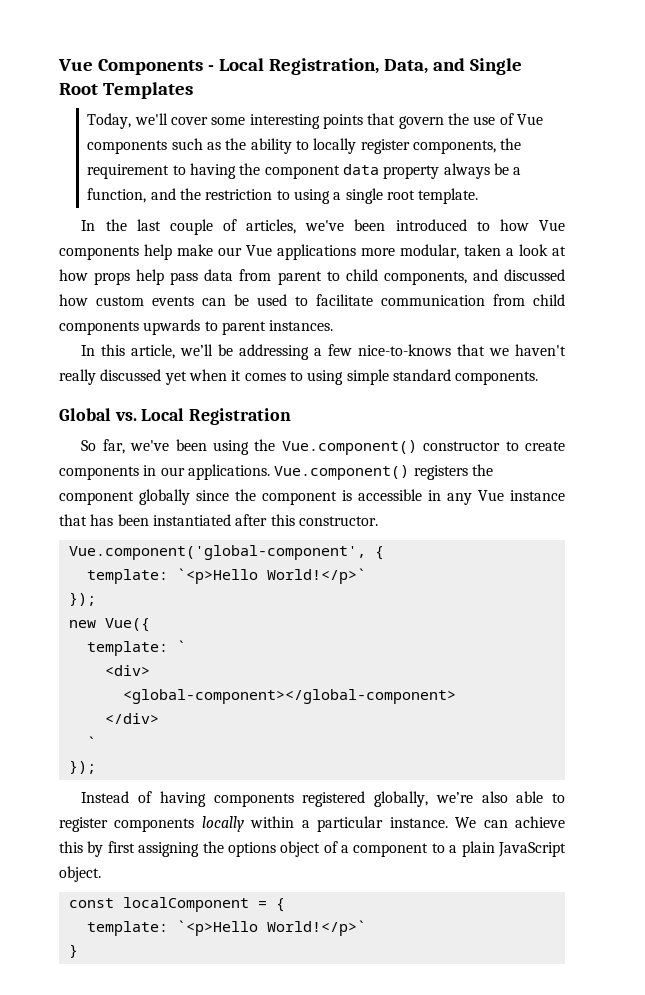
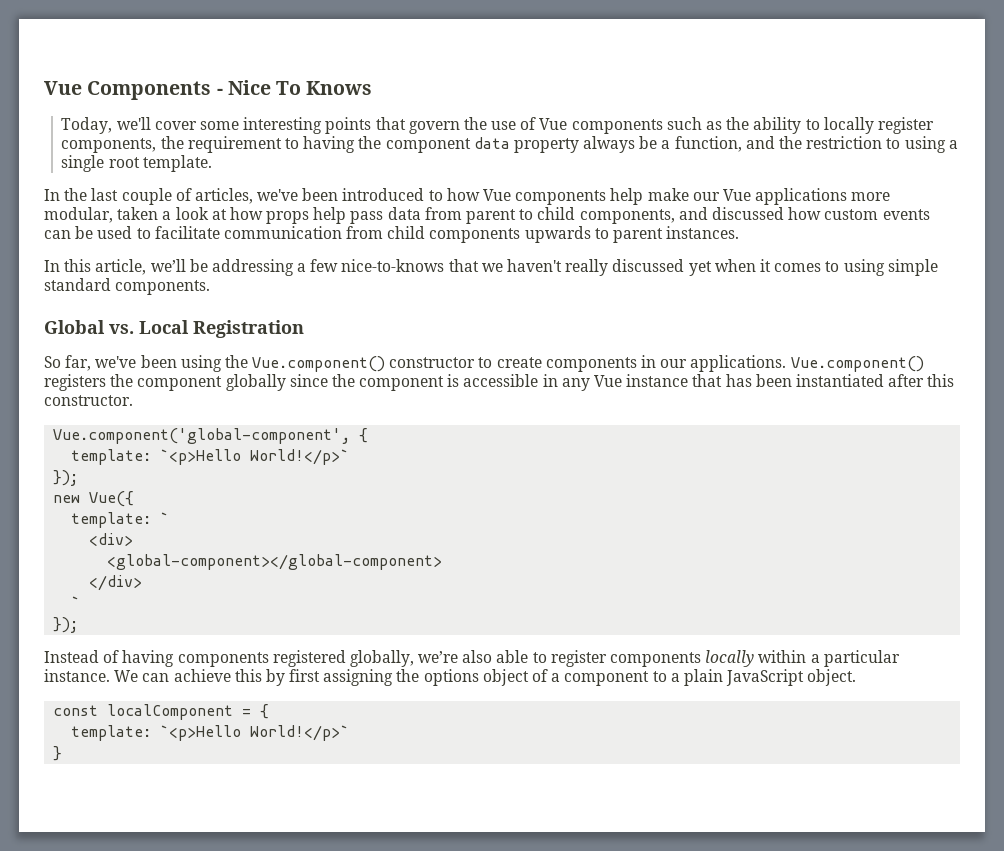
[218,58,522,75] [59,82,193,99] Local Registration, Data, and Single Root Templates -> [227,80,373,95] Nice To Knows

